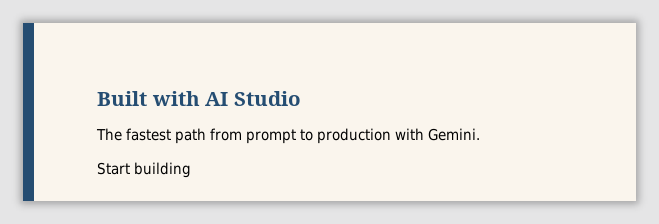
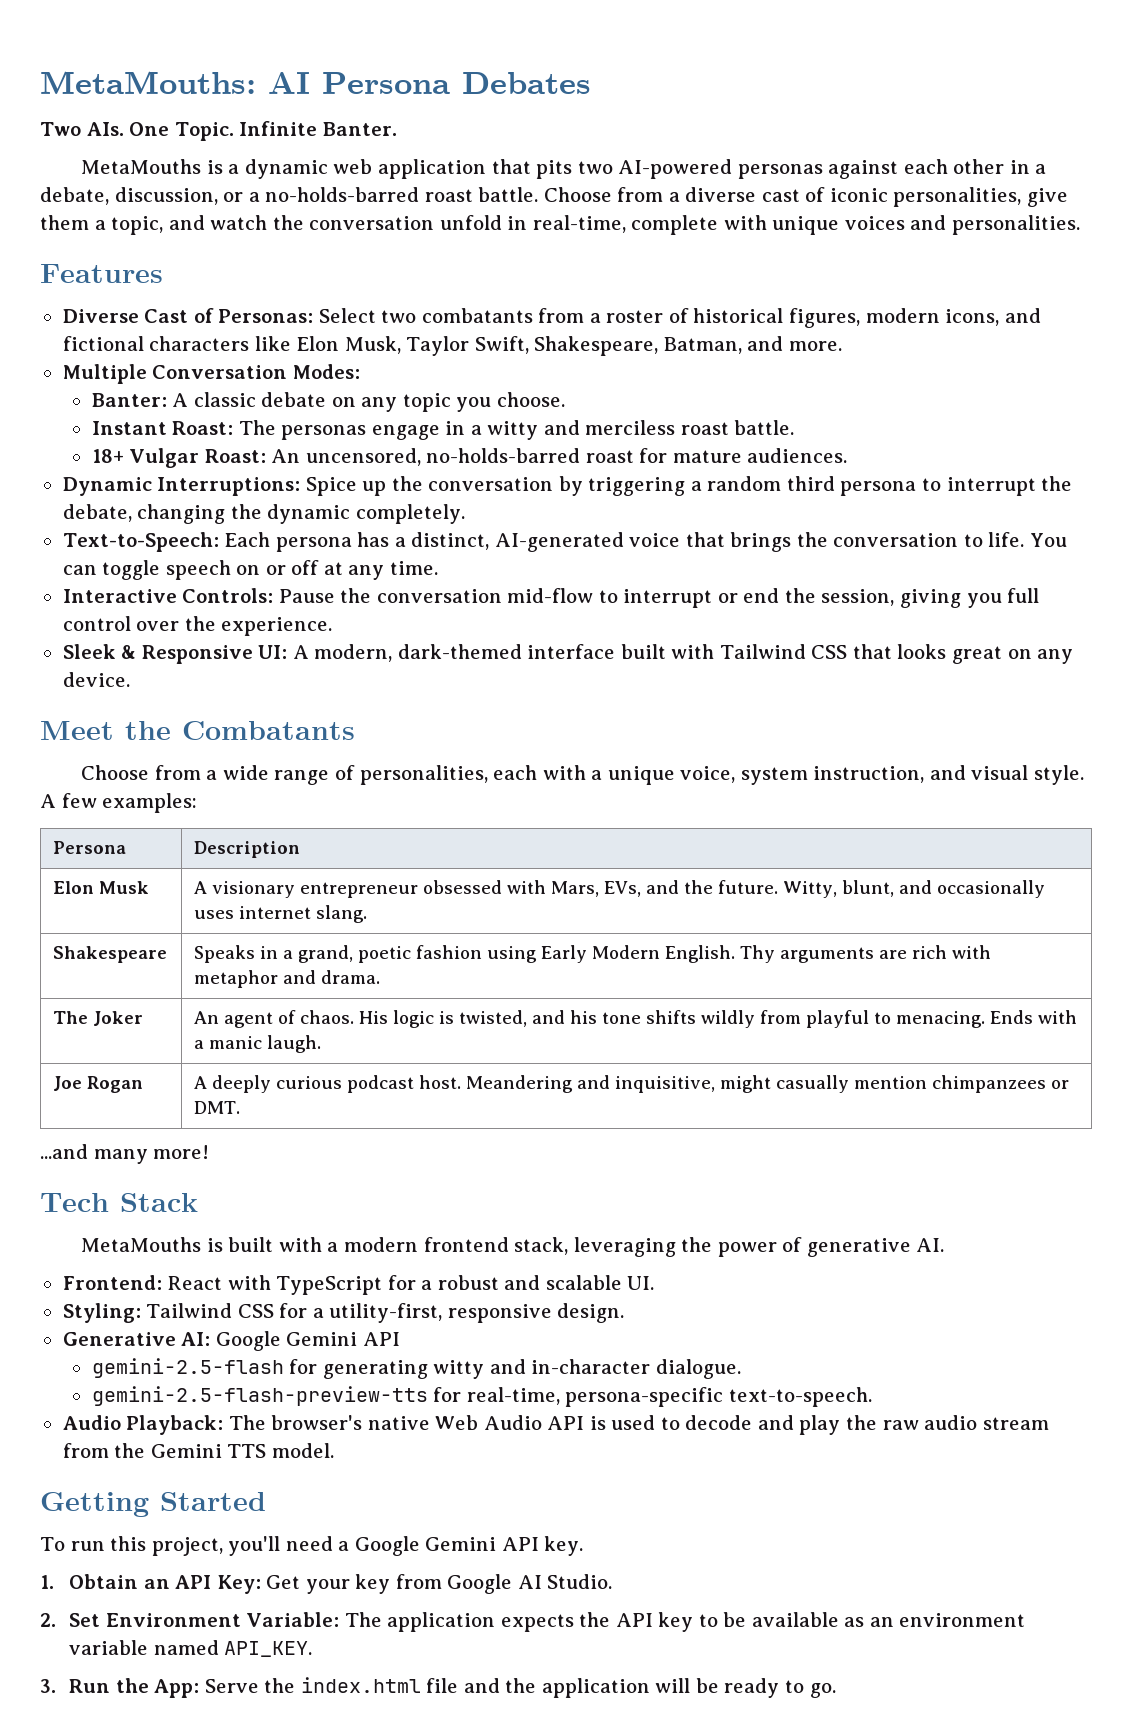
[97,91,301,106] [96,128,480,144] [97,162,191,178] Built with AI Studio // The fastest path from prompt to production with Gemini. // Start building -> [40,71,591,94] [40,121,397,141] [81,159,1047,179] [40,187,1069,207] [40,215,1081,235] [40,264,163,283] [62,308,1041,328] [62,336,842,356] [62,364,360,384] [91,392,565,412] [91,420,795,440] [91,448,848,468] [62,476,1073,496] [62,504,465,524] [62,532,1068,552] [62,560,438,580] [62,588,1040,608] [62,616,333,636] [62,644,1074,664] [62,672,130,687] [40,721,355,740] [81,765,1084,785] [40,793,198,813] [53,841,127,854] [194,841,301,858] [53,881,150,894] [194,880,1046,898] [194,905,368,923] [53,946,168,963] [194,945,992,963] [194,970,381,988] [53,1011,144,1026] [194,1010,1078,1028] [194,1035,322,1053] [53,1076,144,1093] [194,1075,1070,1093] [194,1101,241,1114] [40,1144,210,1164] [40,1193,198,1212] [81,1237,945,1257] [62,1275,655,1295] [62,1303,625,1323] [62,1331,400,1351] [91,1358,741,1379] [91,1386,872,1407] [62,1415,1049,1435] [62,1443,334,1458] [40,1492,266,1517] [40,1536,584,1556] [40,1574,613,1594] [40,1612,1026,1632] [69,1640,313,1657] [40,1677,836,1698] MetaMouths: AI Persona Debates // Two AIs. One Topic. Infinite Banter. // MetaMouths is a dynamic web application that pits two AI-powered personas against each other in a debate, discussion, or a no-holds-barred roast battle. Choose from a diverse cast of iconic personalities, give them a topic, and watch the conversation unfold in real-time, complete with unique voices and personalities. // Features // Diverse Cast of Personas: Select two combatants from a roster of historical figures, modern icons, and fictional characters like Elon Musk, Taylor Swift, Shakespeare, Batman, and more. // Multiple Conversation Modes: // Banter: A classic debate on any topic you choose. // Instant Roast: The personas engage in a witty and merciless roast battle. // 18+ Vulgar Roast: An uncensored, no-holds-barred roast for mature audiences. // Dynamic Interruptions: Spice up the conversation by triggering a random third persona to interrupt the debate, changing the dynamic completely. // Text-to-Speech: Each persona has a distinct, AI-generated voice that brings the conversation to life. You can toggle speech on or off at any time. // Interactive Controls: Pause the conversation mid-flow to interrupt or end the session, giving you full control over the experience. // Sleek & Responsive UI: A modern, dark-themed interface built with Tailwind CSS that looks great on any device. // Meet the Combatants // Choose from a wide range of personalities, each with a unique voice, system instruction, and visual style. A few examples: // Persona | Description // Elon Musk | A visionary entrepreneur obsessed with Mars, EVs, and the future. Witty, blunt, and occasionally uses internet slang. // Shakespeare | Speaks in a grand, poetic fashion using Early Modern English. Thy arguments are rich with metaphor and drama. // The Joker | An agent of chaos. His logic is twisted, and his tone shifts wildly from playful to menacing. Ends with a manic laugh. // Joe Rogan | A deeply curious podcast host. Meandering and inquisitive, might casually mention chimpanzees or DMT. // ...and many more! // Tech Stack // MetaMouths is built with a modern frontend stack, leveraging the power of generative AI. // Frontend: React with TypeScript for a robust and scalable UI. // Styling: Tailwind CSS for a utility-first, responsive design. // Generative AI: Google Gemini API // gemini-2.5-flash for generating witty and in-character dialogue. // gemini-2.5-flash-preview-tts for real-time, persona-specific text-to-speech. // Audio Playback: The browser's native Web Audio API is used to decode and play the raw audio stream from the Gemini TTS model. // Getting Started // To run this project, you'll need a Google Gemini API key. // 1. Obtain an API Key: Get your key from Google AI Studio. // 2. Set Environment Variable: The application expects the API key to be available as an environment variable named API_KEY. // 3. Run the App: Serve the index.html file and the application will be ready to go.

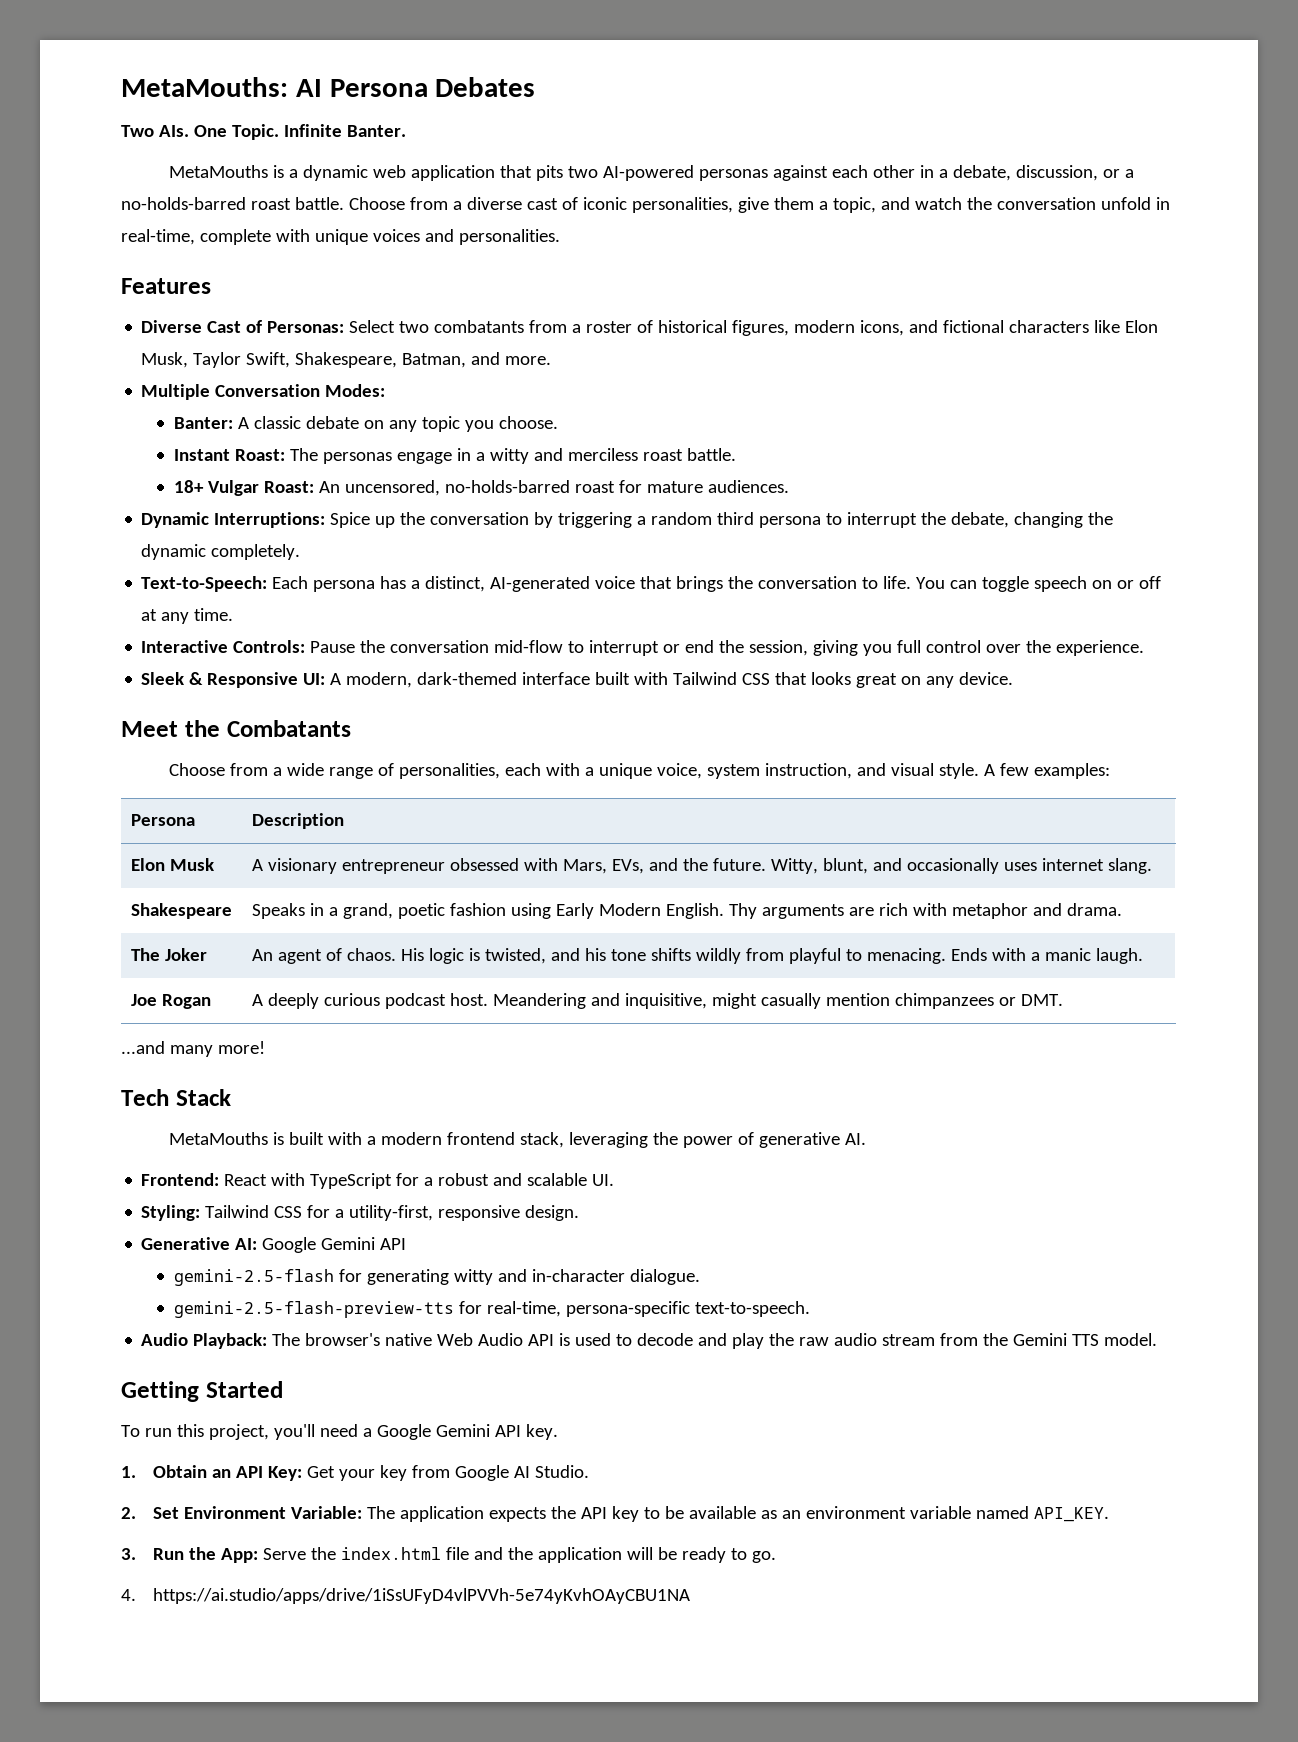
(836, 1690) none -> [121,1588,691,1604] // 4. https://ai.studio/apps/drive/1iSsUFyD4vlPVVh-5e74yKvhOAyCBU1NA

